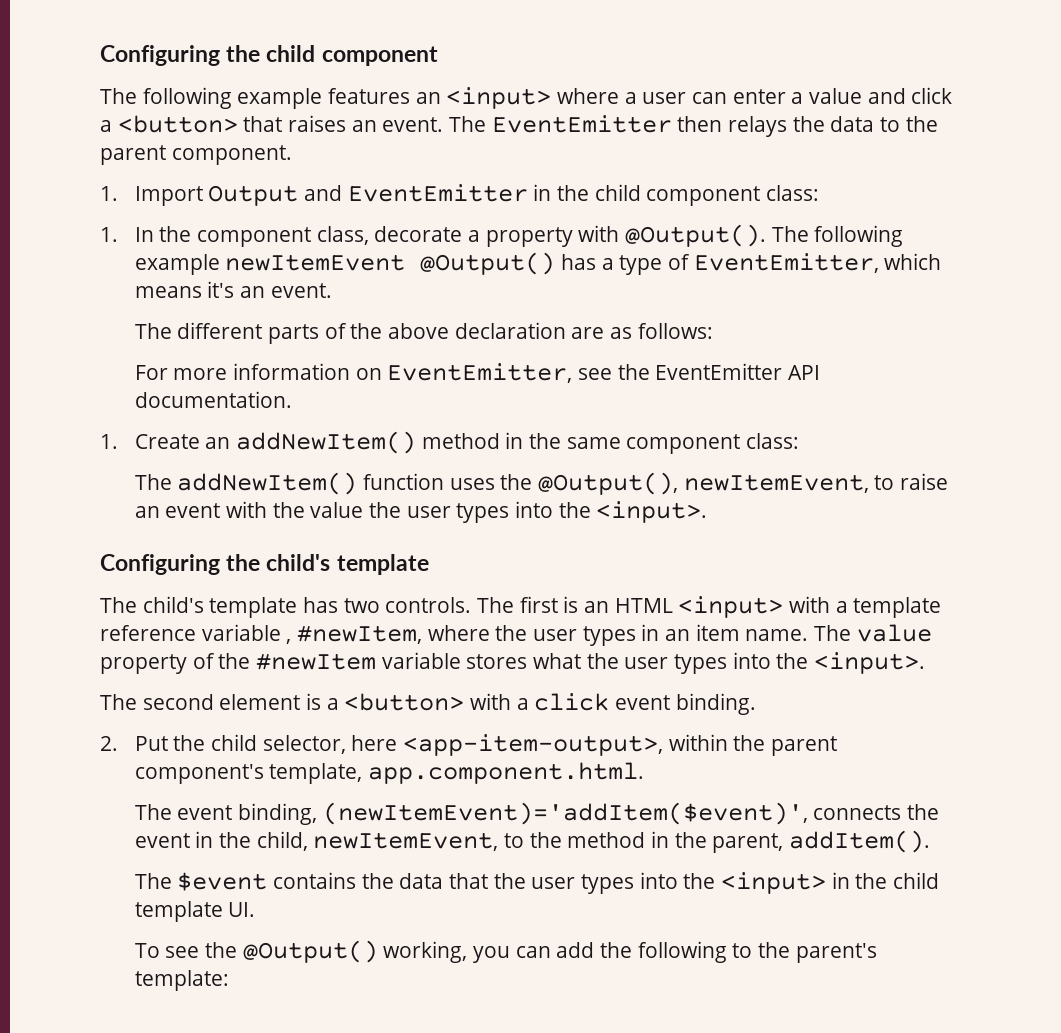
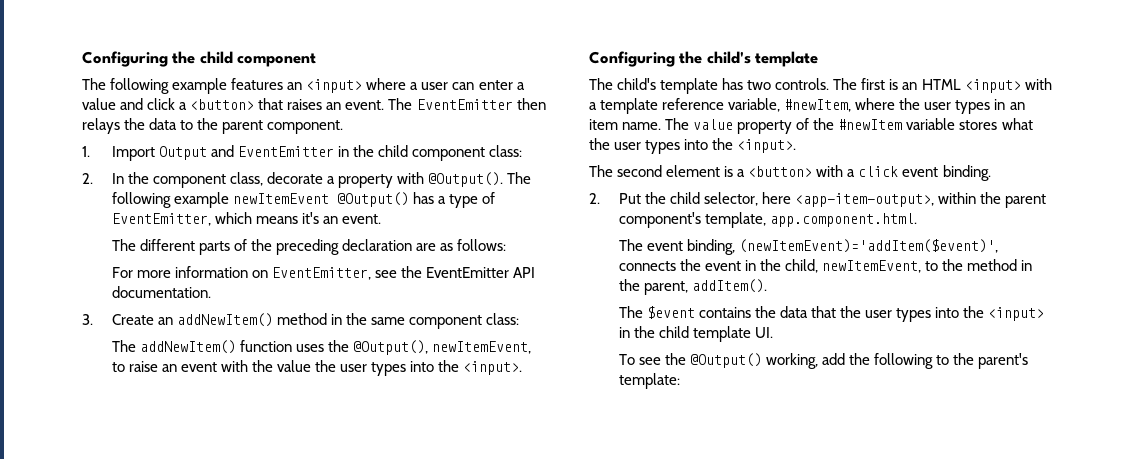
[100,227,118,242] 1. -> [82,173,93,184] 2.
[387,323,449,339] above -> [275,239,339,255] preceding
[100,434,118,449] 1. -> [82,314,93,325] 3.
[201,624,292,644] variable , -> [728,98,781,112] variable,
[472,946,551,963] you can -> (818, 361) none

